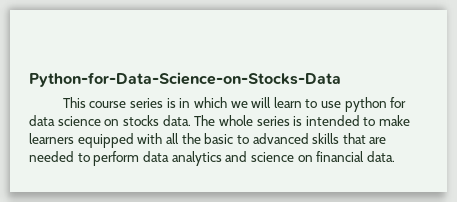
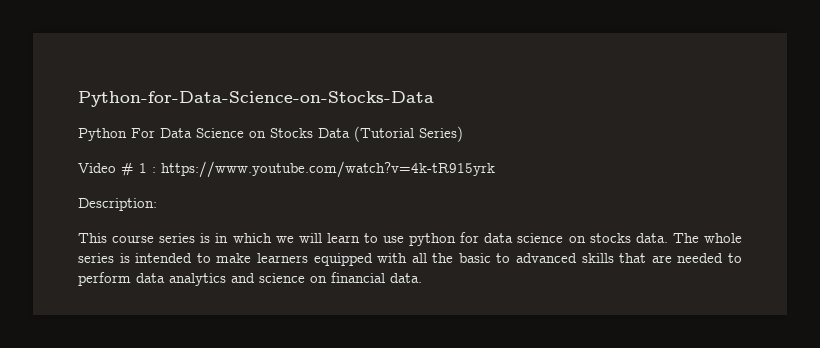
(341, 79) none -> [78,126,463,142] [78,161,495,178] [78,198,157,211] // Python For Data Science on Stocks Data (Tutorial Series) // Video # 1 : https://www.youtube.com/watch?v=4k-tR915yrk // Description:

